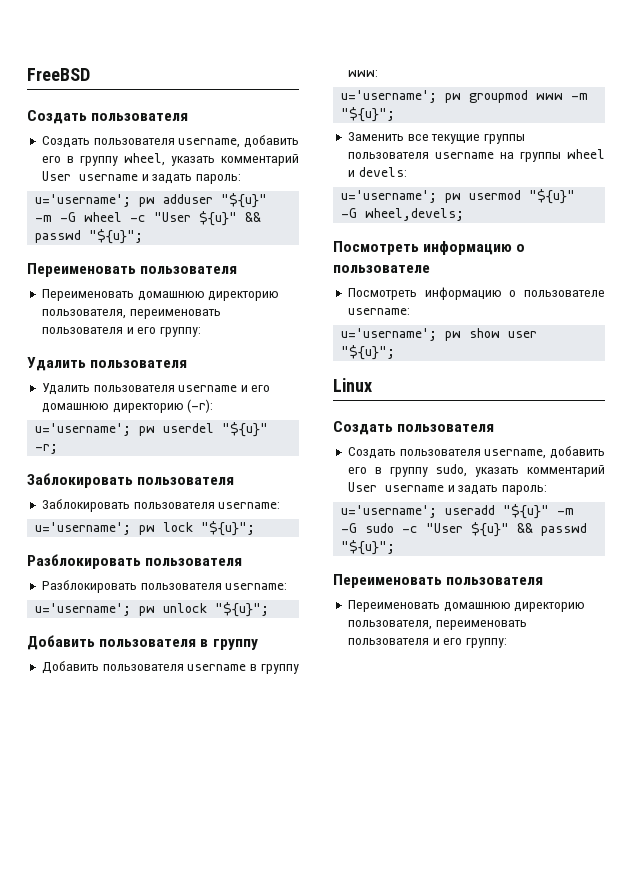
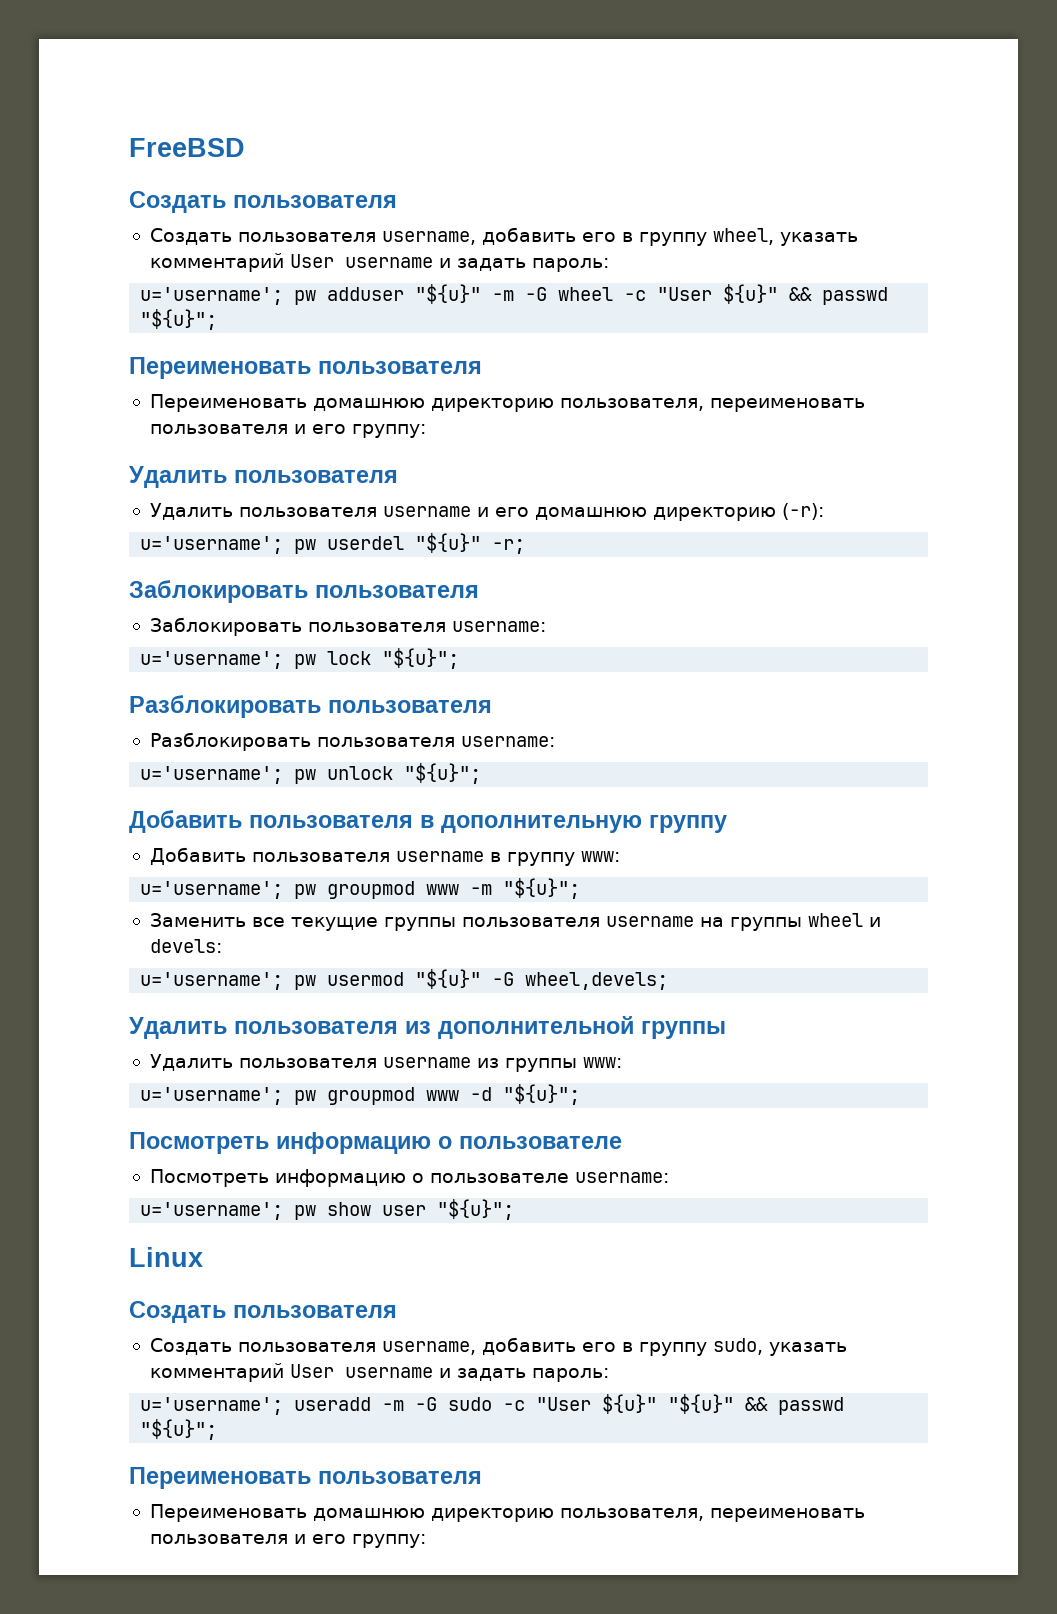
(209, 643) none -> [441,815,642,833] дополнительную
(465, 214) none -> [129,1016,726,1039] [149,1054,622,1072] [140,1084,581,1105] // Удалить пользователя из дополнительной группы // Удалить пользователя username из группы www: // u='username'; pw groupmod www -d "${u}";
[503,504,550,519] "${u}" -> (372, 1404) none
(510, 529) none -> [668,1394,735,1414] "${u}"

